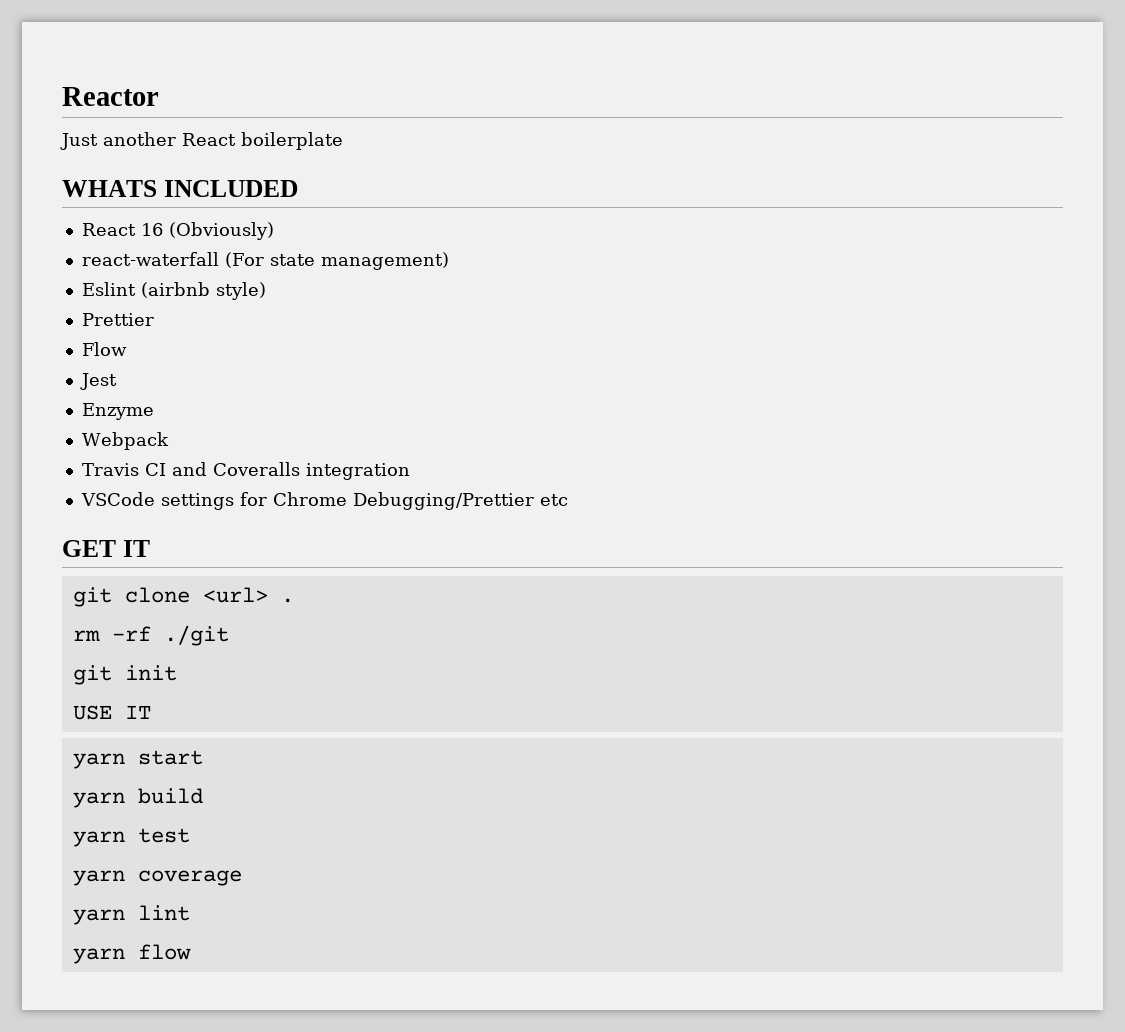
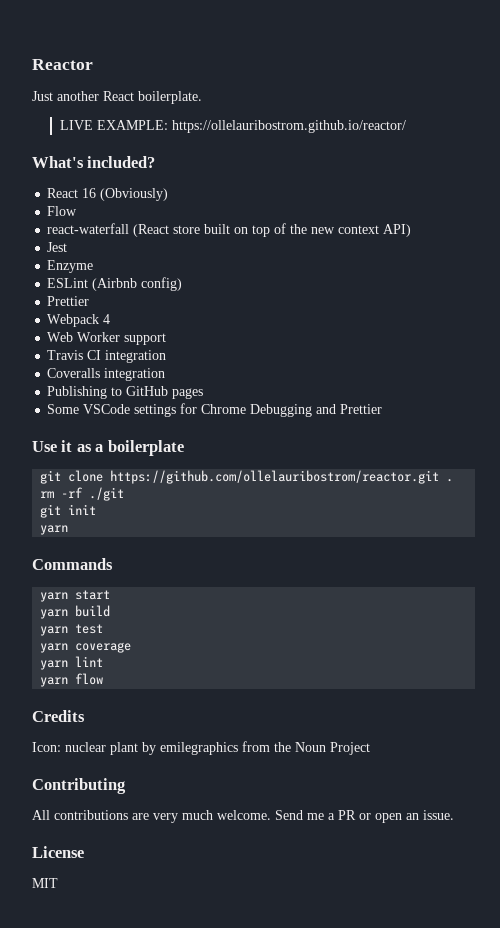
[241,132,343,150] [62,180,298,197] boilerplate // WHATS INCLUDED -> [138,91,202,104] [59,120,406,133] [32,156,156,168] boilerplate. // LIVE EXAMPLE: https://ollelauribostrom.github.io/reactor/ // What's included?
(274, 231) none -> [47,206,78,216] // Flow
[224,252,449,270] [81,282,266,300] [81,313,154,326] [81,342,127,356] [79,373,117,390] [81,403,154,420] [81,432,169,450] (For state management) // Eslint (airbnb style) // Prettier // Flow // Jest // Enzyme // Webpack -> [133,223,412,237] [47,242,68,252] [47,260,94,273] [47,277,183,291] [47,296,90,306] [47,314,111,327] [47,332,167,345] (React store built on top of the new context API) // Jest // Enzyme // ESLint (Airbnb config) // Prettier // Webpack 4 // Web Worker support
[171,462,207,476] and -> [105,350,167,363] integration //
[80,492,568,510] [62,540,150,557] VSCode settings for Chrome Debugging/Prettier etc // GET IT -> [47,386,204,399] [47,403,383,417] [32,440,184,456] Publishing to GitHub pages // Some VSCode settings for Chrome Debugging and Prettier // Use it as a boilerplate
[202,587,268,603] <url> -> [110,470,440,484] https://github.com/ollelauribostrom/reactor.git
[72,705,151,720] USE IT -> [40,525,69,535] [32,558,113,570] yarn // Commands
(191, 952) none -> [32,710,85,722] [32,741,370,755] [32,778,126,794] [32,810,454,823] [32,846,84,858] [32,878,58,888] // Credits // Icon: nuclear plant by emilegraphics from the Noun Project // Contributing // All contributions are very much welcome. Send me a PR or open an issue. // License // MIT

